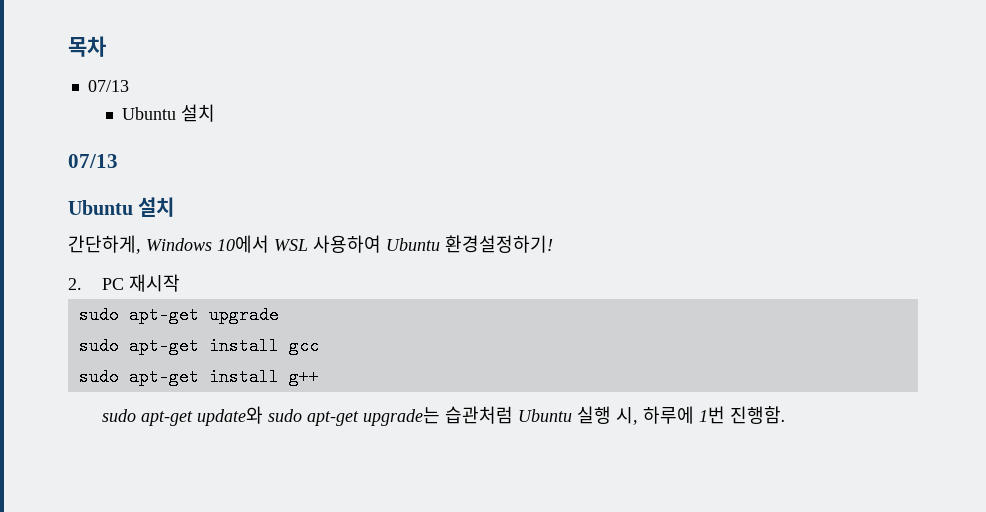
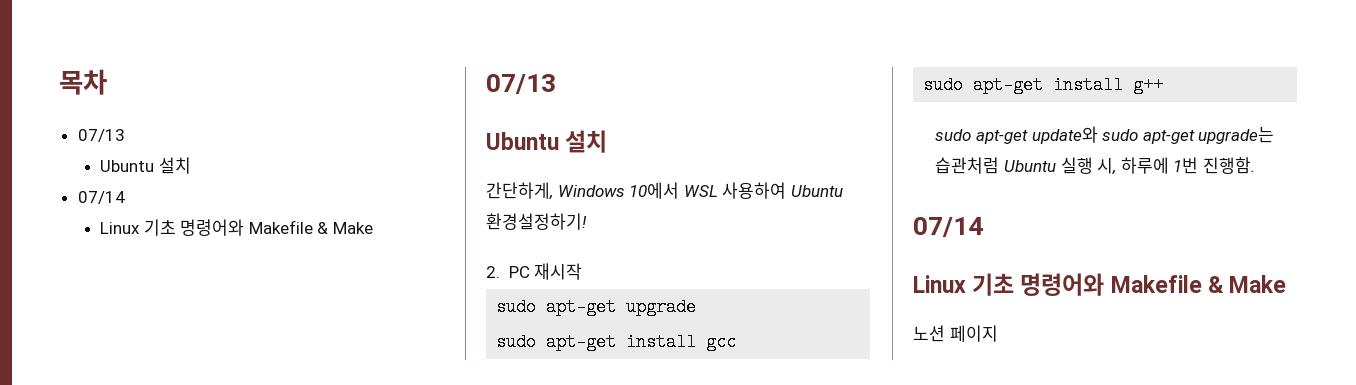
(216, 113) none -> [77,191,125,204] [100,219,374,236] // 07/14 // Linux 기초 명령어와 Makefile & Make
(787, 415) none -> [913,217,983,237] [913,273,1287,296] [913,325,998,342] // 07/14 // Linux 기초 명령어와 Makefile & Make // 노션 페이지

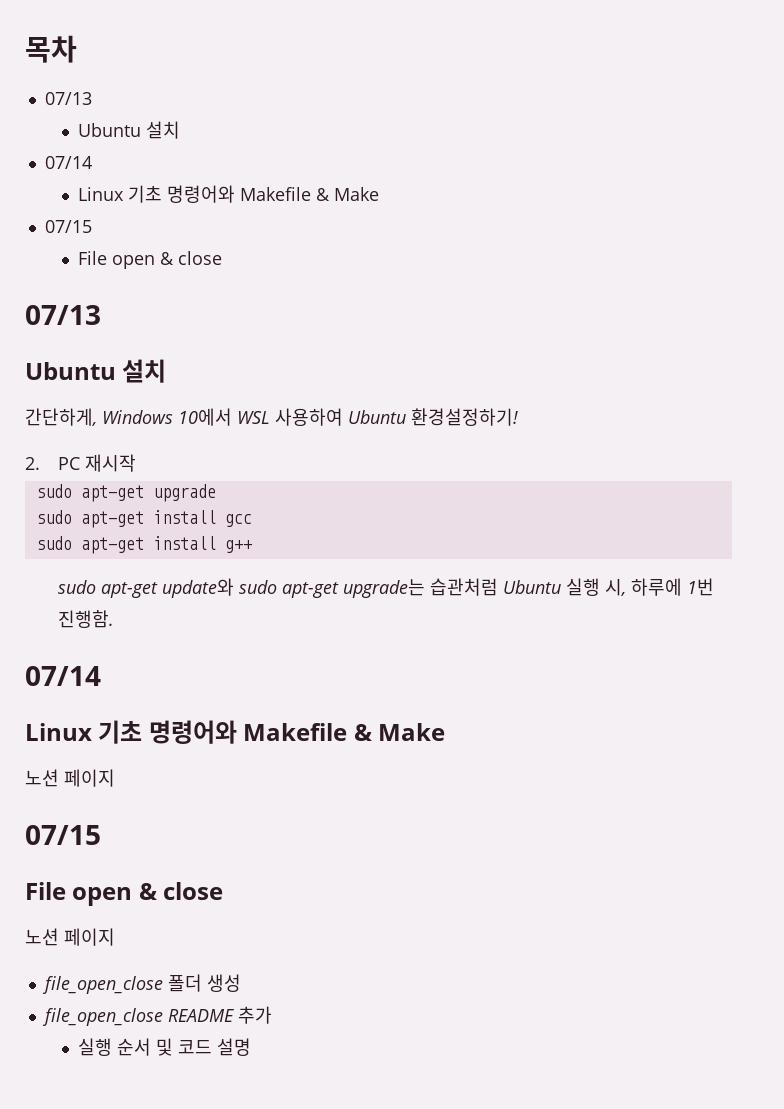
(374, 228) none -> [44,220,92,233] [77,251,222,269] // 07/15 // File open & close
(998, 333) none -> [25,825,101,845] [25,882,224,906] [25,928,115,946] [41,974,241,994] [41,1006,272,1026] [77,1038,251,1056] // 07/15 // File open & close // 노션 페이지 // file_open_close 폴더 생성 // file_open_close README 추가 // 실행 순서 및 코드 설명

